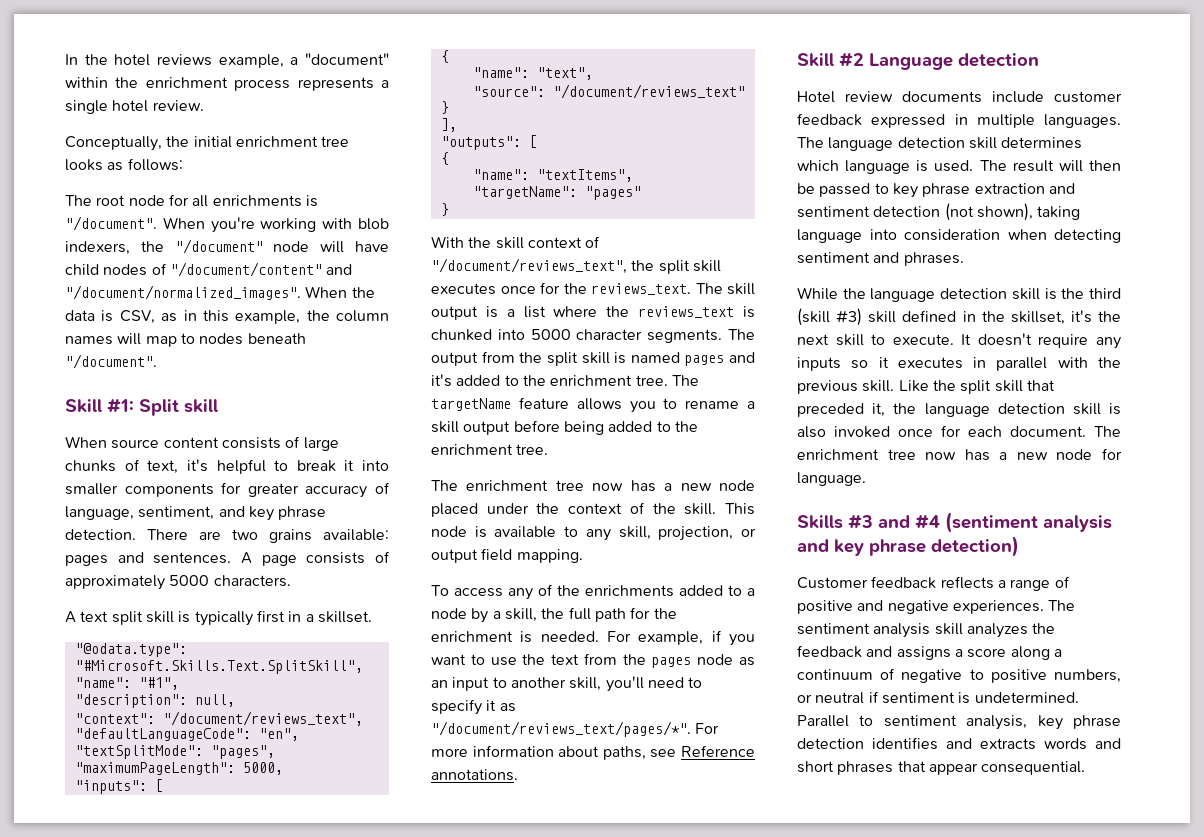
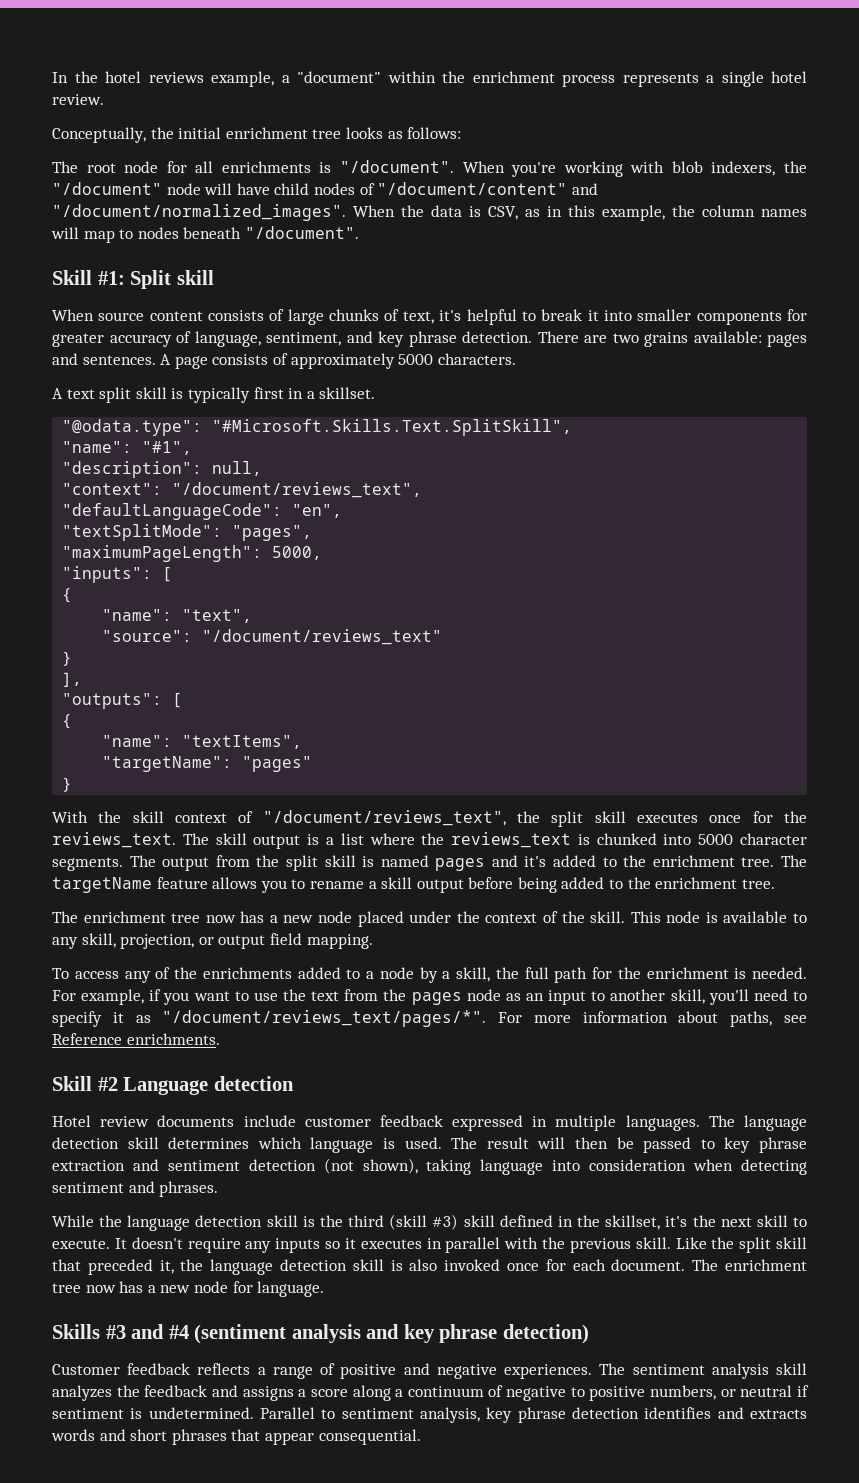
[431,769,518,781] annotations. -> [126,1033,220,1045] enrichments.

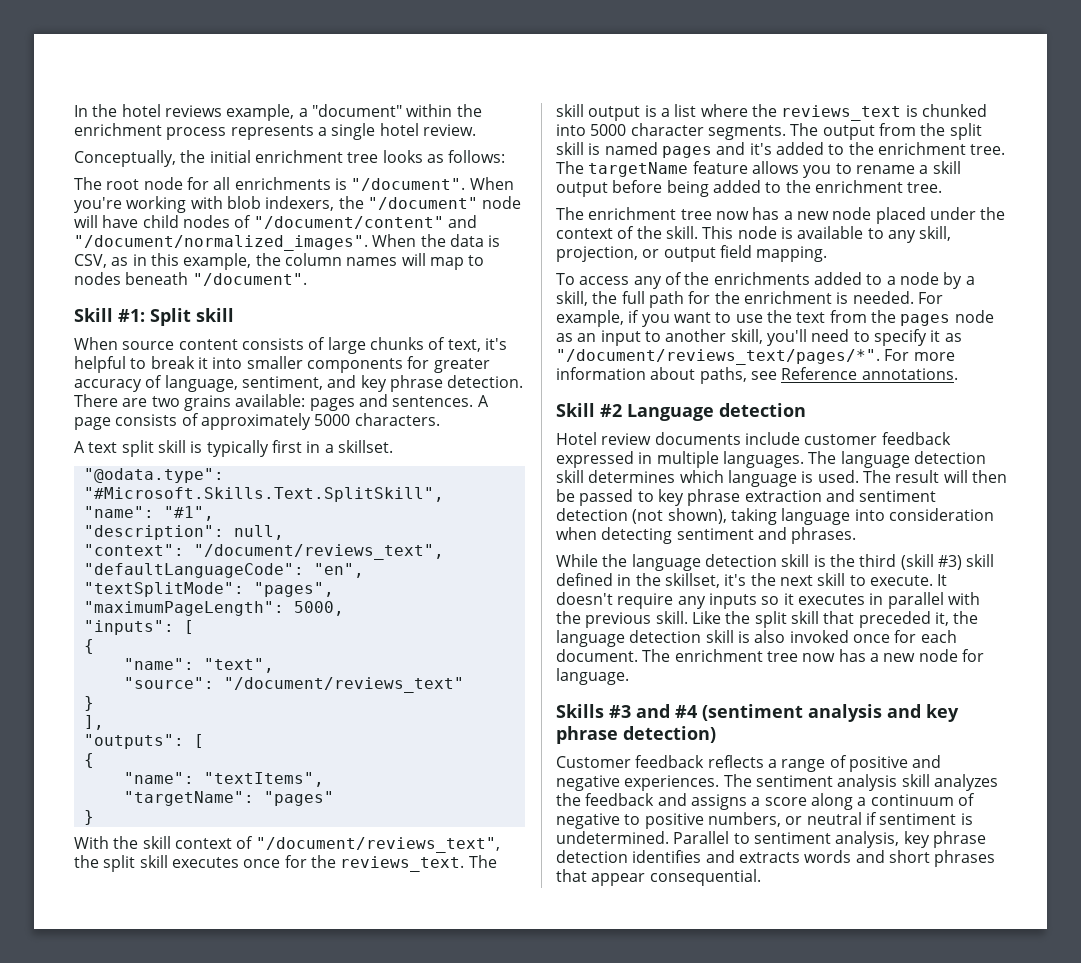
[126,1033,220,1045] enrichments. -> [861,368,958,380] annotations.

